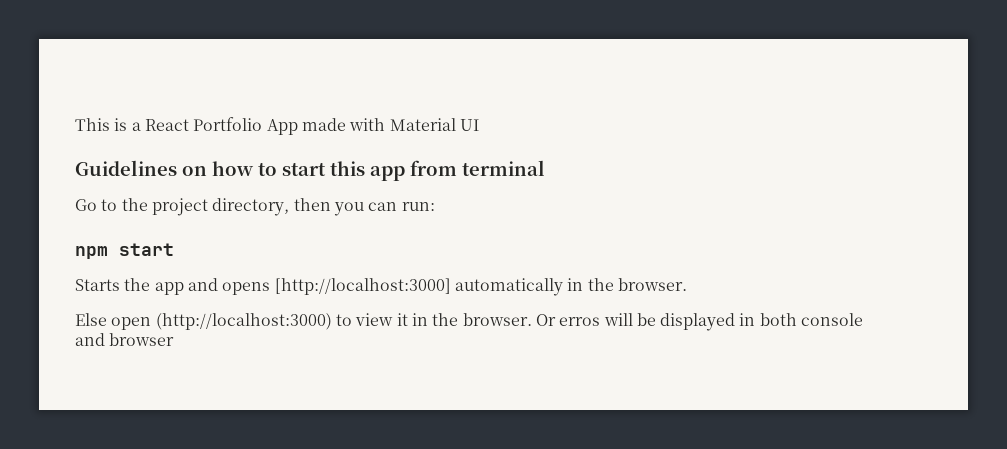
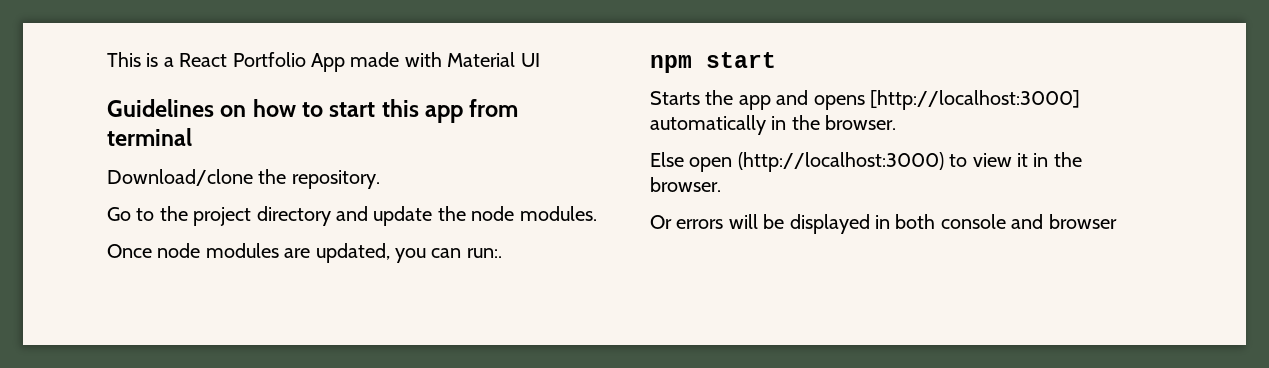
(545, 168) none -> [107,169,380,189] // Download/clone the repository.
[212,198,331,216] directory, then -> [256,206,597,226] [107,243,390,263] directory and update the node modules. // Once node modules are updated,
[401,202,435,211] run: -> [466,248,502,258] run:.
[535,314,601,326] Or erros -> [650,215,724,229] // Or errors

